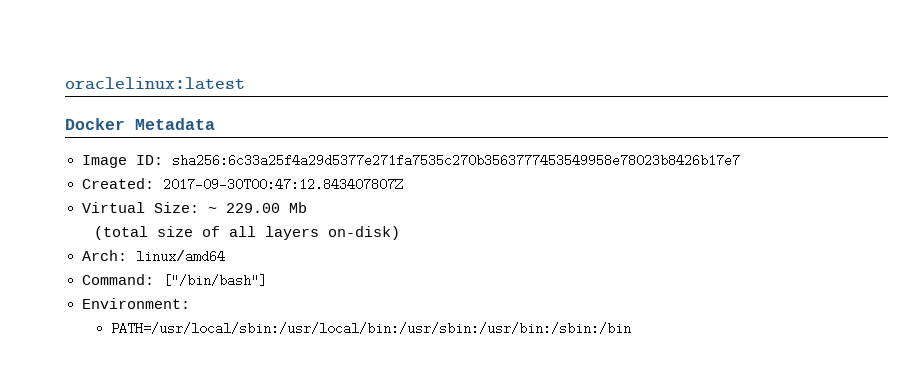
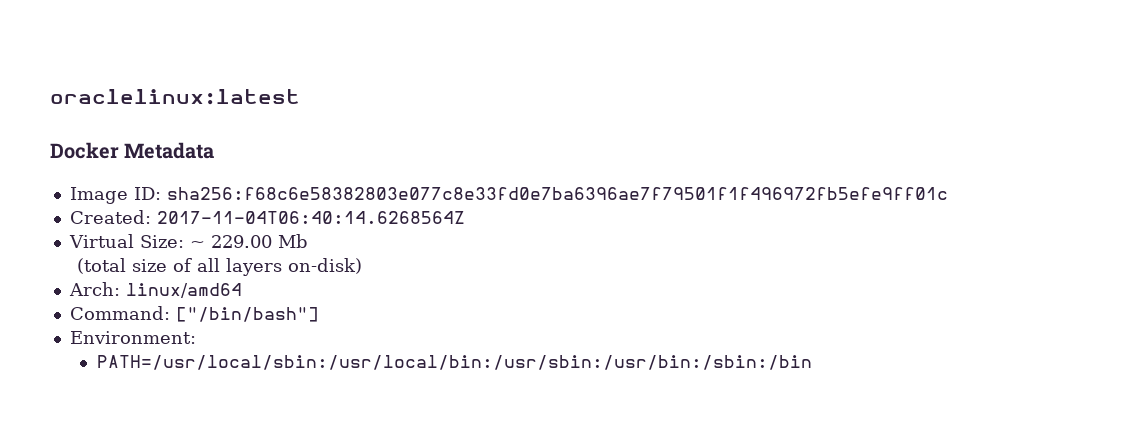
[171,154,740,167] sha256:6c33a25f4a29d5377e271fa7535c270b3563777453549958e78023b8426b17e7 -> [166,187,948,200] sha256:f68c6e58382803e077c8e33fd0e7ba6396ae7f79501f1f496972fb5efe9ff01c
[162,178,403,191] 2017-09-30T00:47:12.843407807Z -> [156,211,465,224] 2017-11-04T06:40:14.6268564Z

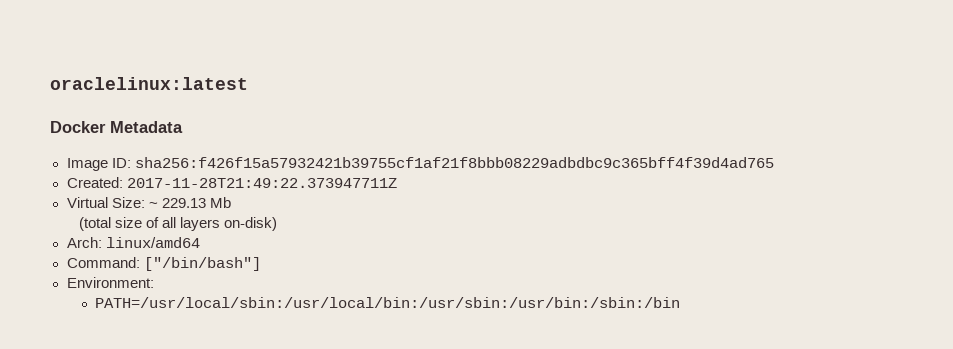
[166,187,948,200] sha256:f68c6e58382803e077c8e33fd0e7ba6396ae7f79501f1f496972fb5efe9ff01c -> [134,157,774,168] sha256:f426f15a57932421b39755cf1af21f8bbb08229adbdbc9c365bff4f39d4ad765
[156,211,465,224] 2017-11-04T06:40:14.6268564Z -> [126,178,397,188] 2017-11-28T21:49:22.373947711Z
[210,235,272,248] 229.00 -> [161,198,206,208] 229.13

